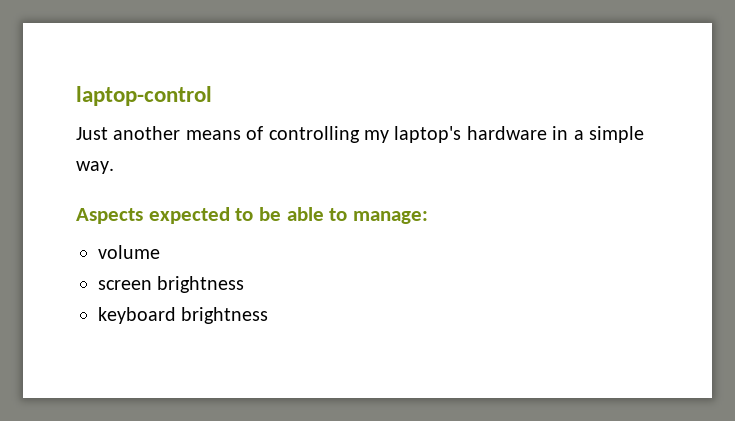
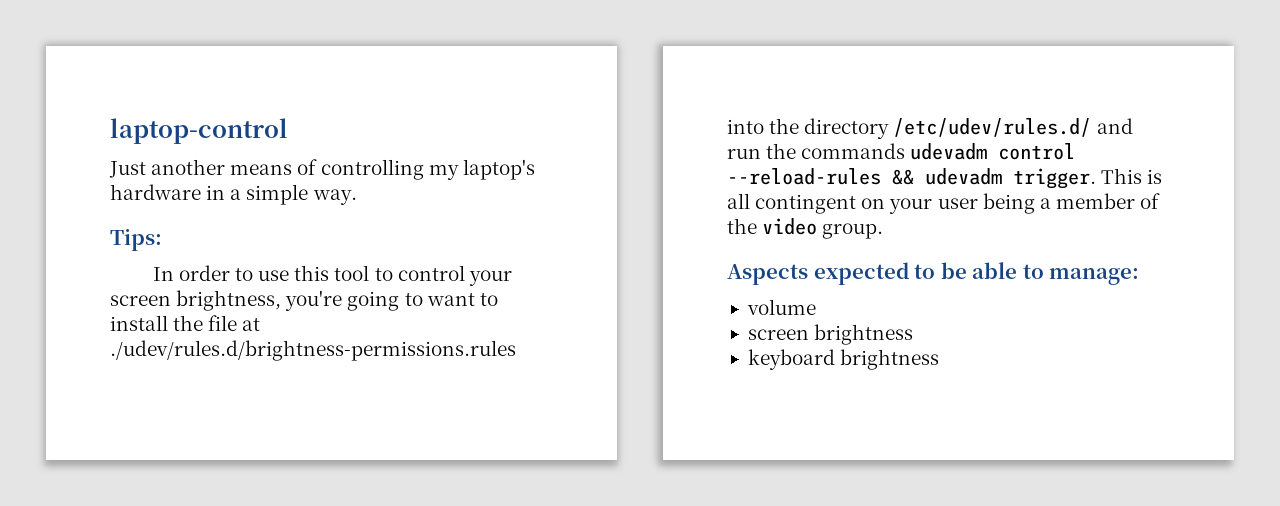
(114, 167) none -> [110,229,162,251] [152,265,512,286] [110,290,498,311] [110,315,261,331] [110,340,516,361] [727,118,1133,139] [727,143,1076,160] [727,168,1163,189] [727,193,1161,214] [727,218,884,239] // Tips: // In order to use this tool to control your screen brightness, you're going to want to install the file at ./udev/rules.d/brightness-permissions.rules into the directory /etc/udev/rules.d/ and run the commands udevadm control --reload-rules && udevadm trigger. This is all contingent on your user being a member of the video group.

